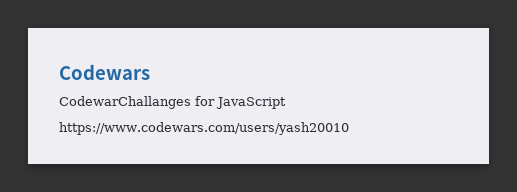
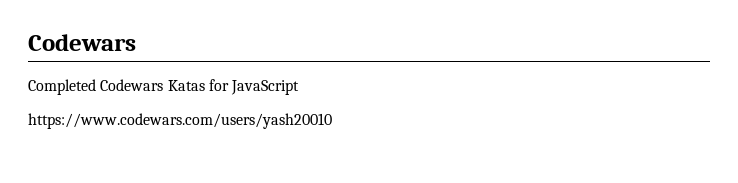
[59,96,191,109] CodewarChallanges -> [28,79,205,95] Completed Codewars Katas

